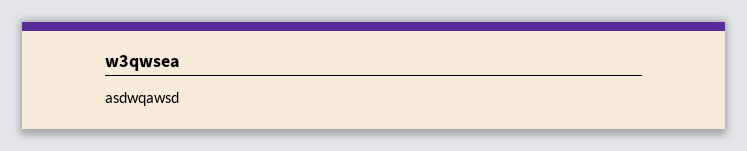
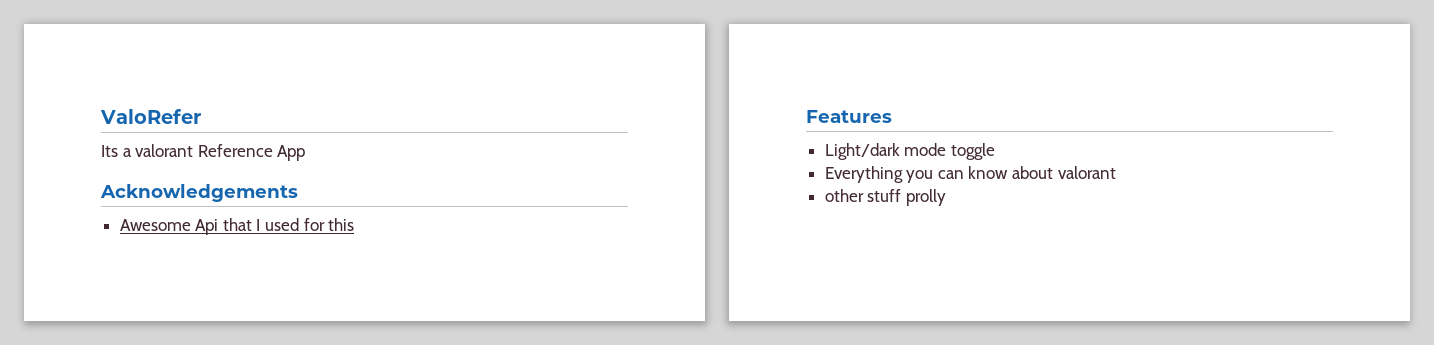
[105,55,179,71] [105,92,179,106] w3qwsea // asdwqawsd -> [100,109,201,124] [101,144,306,161] [100,184,298,202] [119,218,355,235] [806,110,892,123] [824,143,995,160] [824,166,1116,183] [824,189,946,206] ValoRefer // Its a valorant Reference App // Acknowledgements // Awesome Api that I used for this // Features // Light/dark mode toggle // Everything you can know about valorant // other stuff prolly

